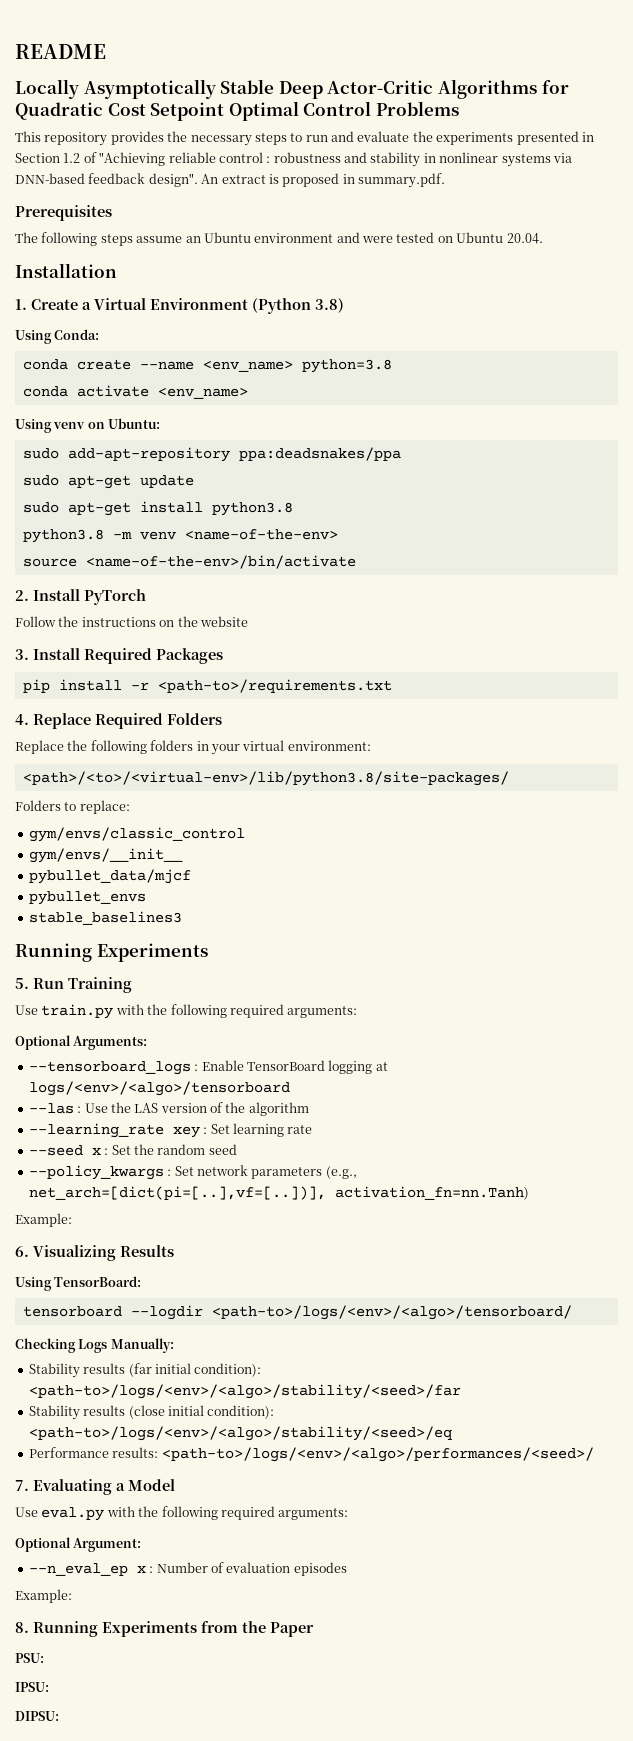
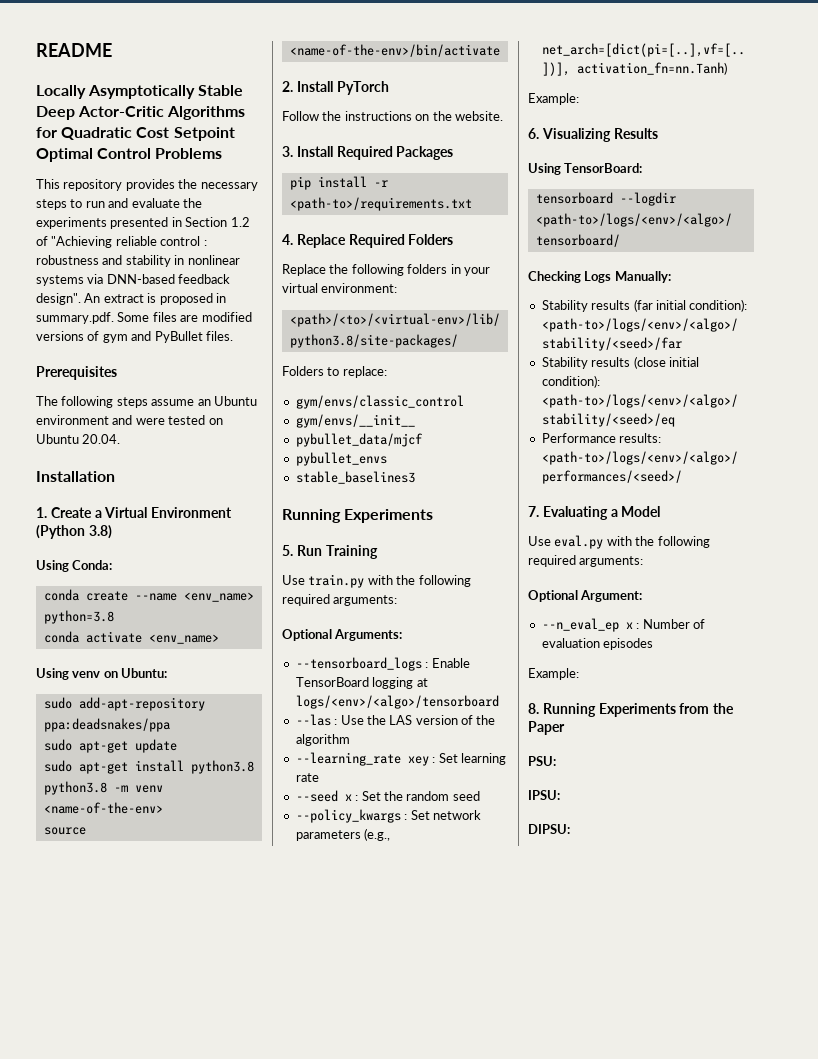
(445, 180) none -> [117,312,252,322] [36,331,233,343] Some files are modified versions of gym and PyBullet files.
[199,616,248,627] website -> [454,111,503,121] website.

